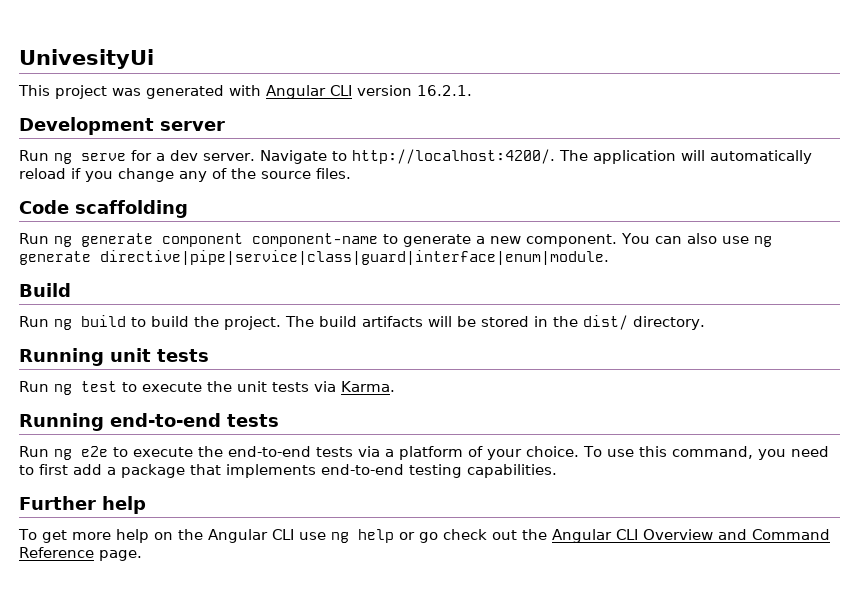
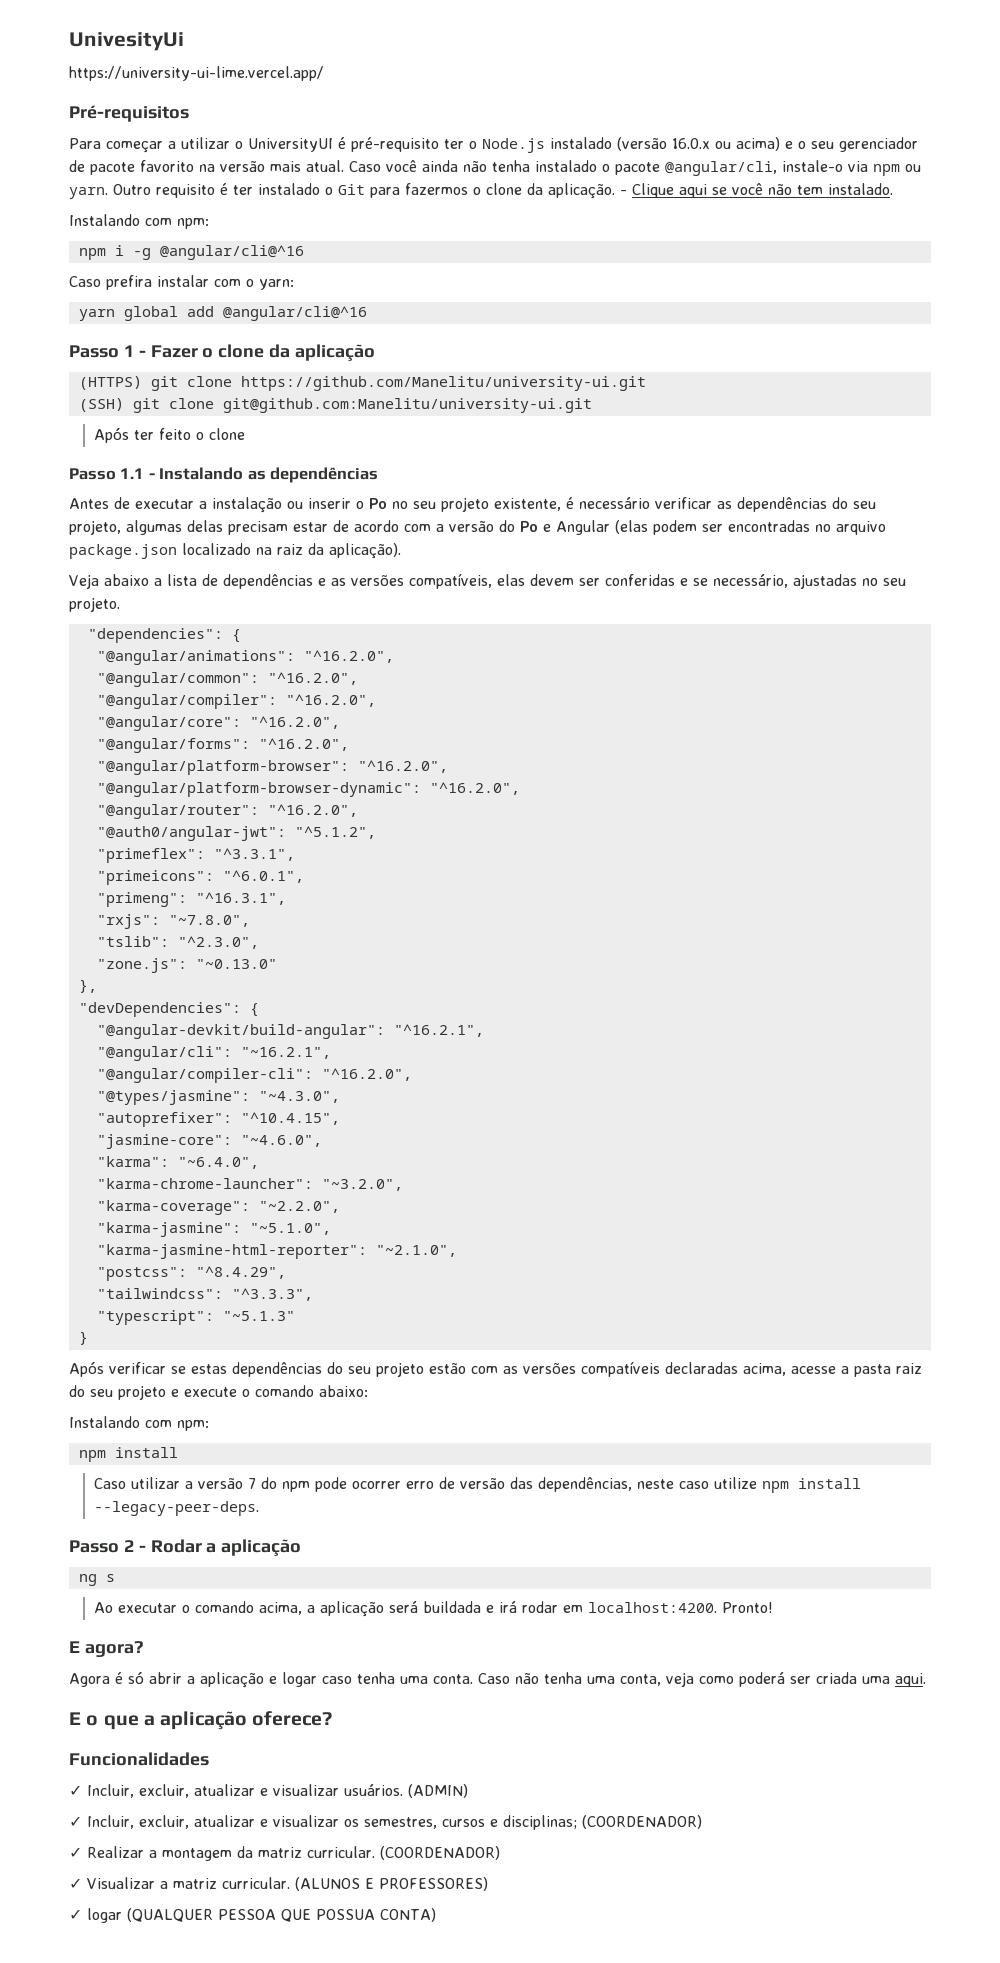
[18,85,472,99] [19,117,225,135] [19,149,812,164] [19,168,351,182] [19,200,188,218] [19,233,772,247] [19,250,609,265] [19,283,71,297] [19,315,705,330] [19,348,209,366] [19,381,395,395] [19,413,279,431] [19,446,829,460] [19,464,557,478] [19,496,146,514] [18,529,830,543] [19,547,142,561] This project was generated with Angular CLI version 16.2.1. // Development server // Run ng serve for a dev server. Navigate to http://localhost:4200/. The application will automatically reload if you change any of the source files. // Code scaffolding // Run ng generate component component-name to generate a new component. You can also use ng generate directive|pipe|service|class|guard|interface|enum|module. // Build // Run ng build to build the project. The build artifacts will be stored in the dist/ directory. // Running unit tests // Run ng test to execute the unit tests via Karma. // Running end-to-end tests // Run ng e2e to execute the end-to-end tests via a platform of your choice. To use this command, you need to first add a package that implements end-to-end testing capabilities. // Further help // To get more help on the Angular CLI use ng help or go check out the Angular CLI Overview and Command Reference page. -> [69,66,324,81] [69,105,189,122] [69,137,918,153] [69,160,921,176] [69,183,893,199] [69,214,209,229] [78,245,304,260] [69,275,294,290] [78,306,367,321] [69,344,376,361] [78,376,646,391] [78,398,592,413] [93,427,245,443] [69,467,379,483] [69,497,876,513] [69,520,886,535] [69,543,401,559] [69,573,906,589] [69,597,120,612] [87,628,241,643] [96,650,394,665] [96,672,358,687] [96,694,376,709] [96,716,340,731] [96,738,349,753] [96,760,448,775] [96,782,520,797] [96,804,358,819] [96,826,376,841] [96,848,295,863] [96,870,304,885] [96,892,286,907] [96,914,250,929] [96,936,259,949] [96,958,277,973] [78,979,97,993] [78,1002,259,1017] [96,1024,484,1039] [96,1046,331,1061] [96,1068,412,1083] [96,1090,340,1105] [96,1112,340,1127] [96,1134,322,1149] [96,1156,259,1169] [96,1178,403,1191] [96,1200,340,1215] [96,1222,331,1237] [96,1244,457,1259] [96,1266,286,1281] [96,1288,313,1301] [96,1310,295,1325] [78,1331,88,1345] [69,1361,922,1377] [69,1385,368,1400] [69,1416,209,1431] [78,1447,178,1462] [93,1477,861,1493] [93,1501,259,1516] [69,1539,302,1556] [78,1574,115,1586] [93,1601,773,1617] [69,1641,144,1657] [69,1671,926,1688] [69,1711,333,1730] [69,1752,209,1766] [69,1784,468,1798] [69,1815,702,1830] [69,1846,500,1861] [69,1877,488,1891] [69,1908,436,1923] https://university-ui-lime.vercel.app/ // Pré-requisitos // Para começar a utilizar o UniversityUI é pré-requisito ter o Node.js instalado (versão 16.0.x ou acima) e o seu gerenciador de pacote favorito na versão mais atual. Caso você ainda não tenha instalado o pacote @angular/cli, instale-o via npm ou yarn. Outro requisito é ter instalado o Git para fazermos o clone da aplicação. - Clique aqui se você não tem instalado. // Instalando com npm: // npm i -g @angular/cli@^16 // Caso prefira instalar com o yarn: // yarn global add @angular/cli@^16 // Passo 1 - Fazer o clone da aplicação // (HTTPS) git clone https://github.com/Manelitu/university-ui.git // (SSH) git clone git@github.com:Manelitu/university-ui.git // Após ter feito o clone // Passo 1.1 - Instalando as dependências // Antes de executar a instalação ou inserir o Po no seu projeto existente, é necessário verificar as dependências do seu projeto, algumas delas precisam estar de acordo com a versão do Po e Angular (elas podem ser encontradas no arquivo package.json localizado na raiz da aplicação). // Veja abaixo a lista de dependências e as versões compatíveis, elas devem ser conferidas e se necessário, ajustadas no seu projeto. // "dependencies": { // "@angular/animations": "^16.2.0", // "@angular/common": "^16.2.0", // "@angular/compiler": "^16.2.0", // "@angular/core": "^16.2.0", // "@angular/forms": "^16.2.0", // "@angular/platform-browser": "^16.2.0", // "@angular/platform-browser-dynamic": "^16.2.0", // "@angular/router": "^16.2.0", // "@auth0/angular-jwt": "^5.1.2", // "primeflex": "^3.3.1", // "primeicons": "^6.0.1", // "primeng": "^16.3.1", // "rxjs": "~7.8.0", // "tslib": "^2.3.0", // "zone.js": "~0.13.0" // }, // "devDependencies": { // "@angular-devkit/build-angular": "^16.2.1", // "@angular/cli": "~16.2.1", // "@angular/compiler-cli": "^16.2.0", // "@types/jasmine": "~4.3.0", // "autoprefixer": "^10.4.15", // "jasmine-core": "~4.6.0", // "karma": "~6.4.0", // "karma-chrome-launcher": "~3.2.0", // "karma-coverage": "~2.2.0", // "karma-jasmine": "~5.1.0", // "karma-jasmine-html-reporter": "~2.1.0", // "postcss": "^8.4.29", // "tailwindcss": "^3.3.3", // "typescript": "~5.1.3" // } // Após verificar se estas dependências do seu projeto estão com as versões compatíveis declaradas acima, acesse a pasta raiz do seu projeto e execute o comando abaixo: // Instalando com npm: // npm install // Caso utilizar a versão 7 do npm pode ocorrer erro de versão das dependências, neste caso utilize npm install --legacy-peer-deps. // Passo 2 - Rodar a aplicação // ng s // Ao executar o comando acima, a aplicação será buildada e irá rodar em localhost:4200. Pronto! // E agora? // Agora é só abrir a aplicação e logar caso tenha uma conta. Caso não tenha uma conta, veja como poderá ser criada uma aqui. // E o que a aplicação oferece? // Funcionalidades // ✓ Incluir, excluir, atualizar e visualizar usuários. (ADMIN) // ✓ Incluir, excluir, atualizar e visualizar os semestres, cursos e disciplinas; (COORDENADOR) // ✓ Realizar a montagem da matriz curricular. (COORDENADOR) // ✓ Visualizar a matriz curricular. (ALUNOS E PROFESSORES) // ✓ logar (QUALQUER PESSOA QUE POSSUA CONTA)

